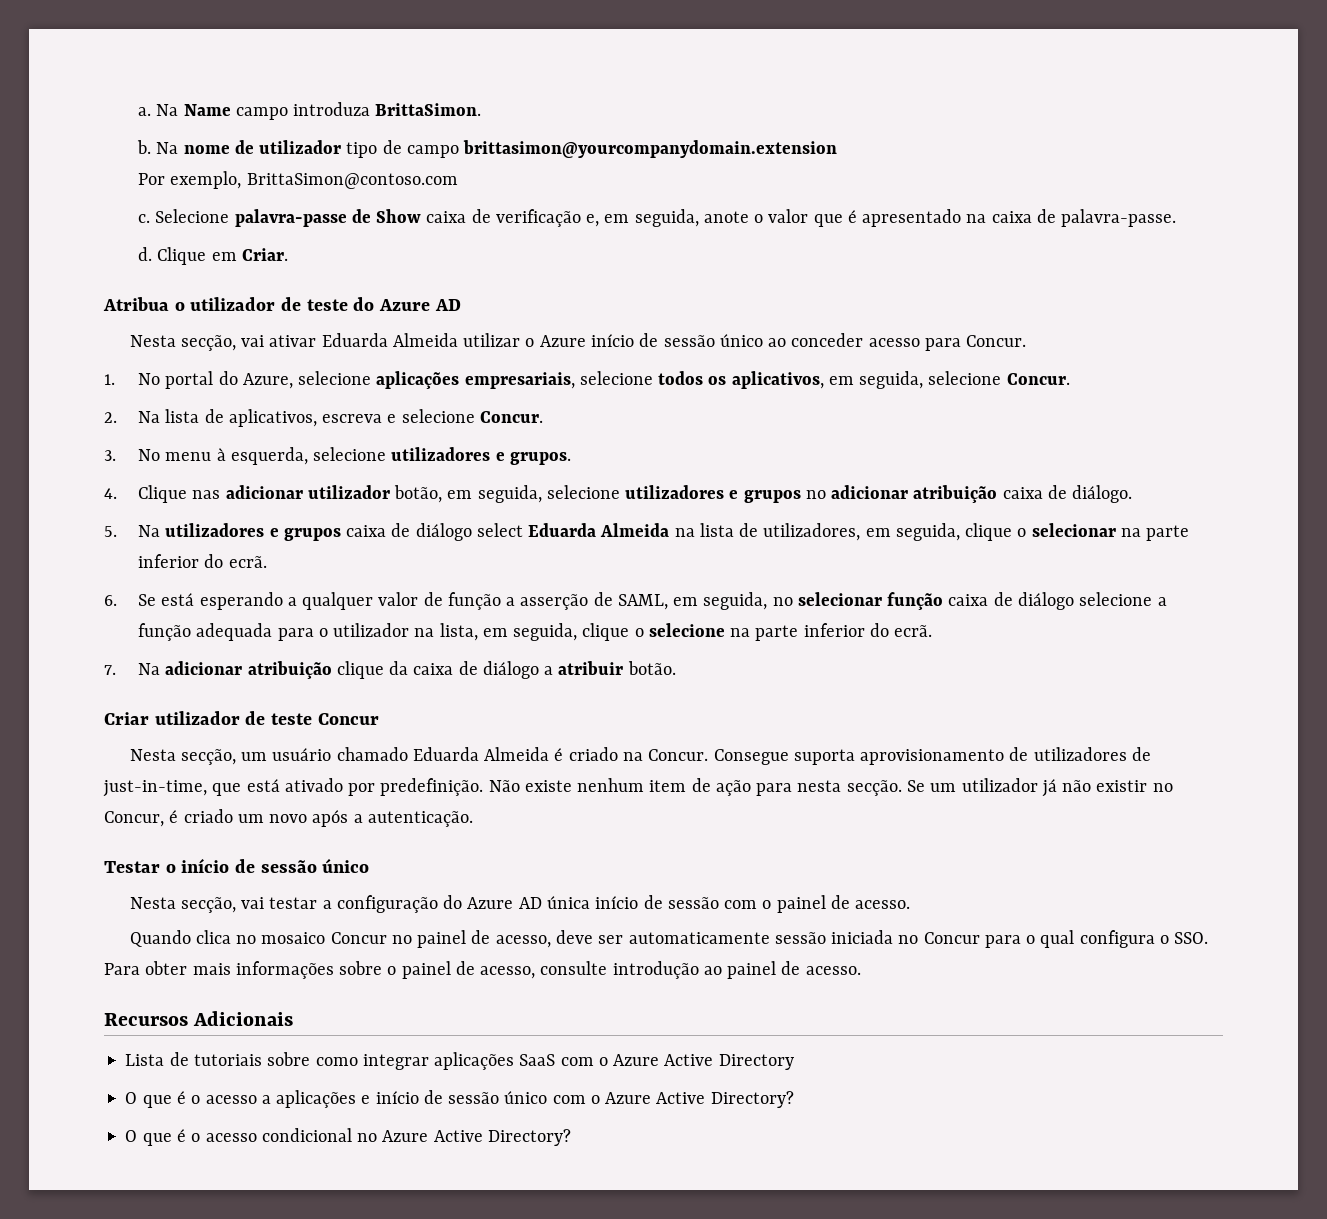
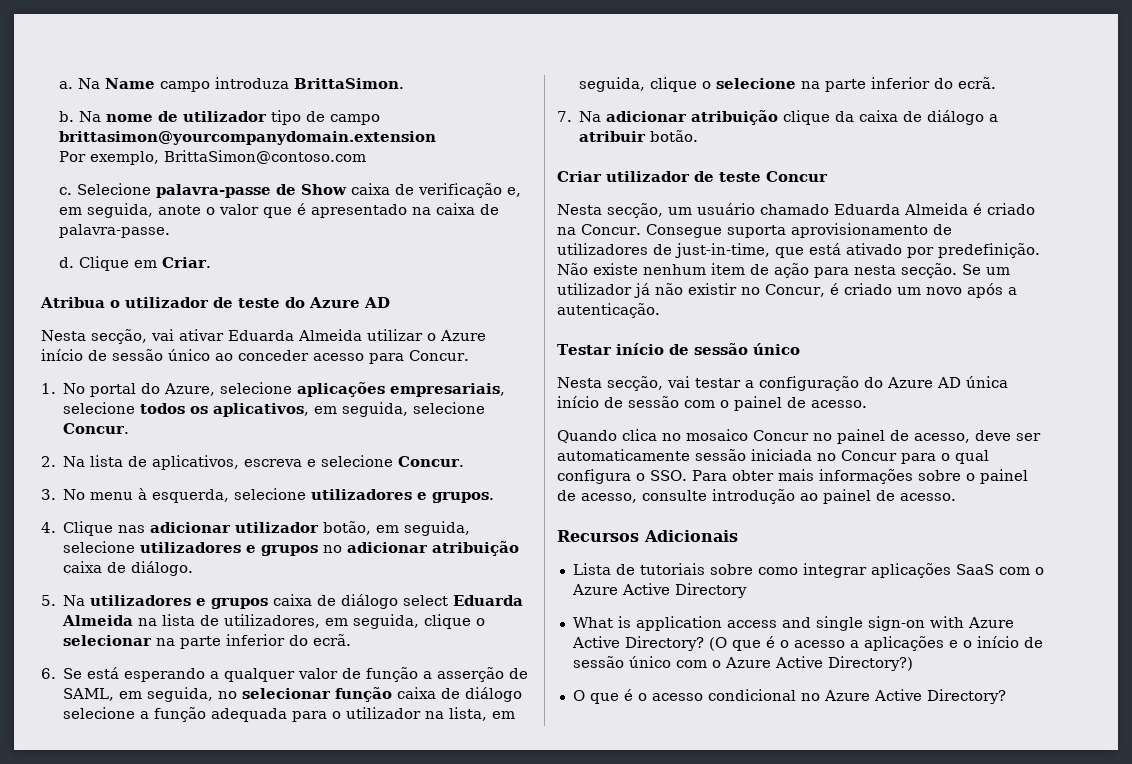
[165,864,176,873] o -> (612, 349) none
[125,1092,138,1104] O -> [572,616,1014,631] [571,636,727,651] What is application access and single sign-on with Azure Active Directory? (O
(371, 1099) none -> [962,640,972,648] o
[710,1091,794,1108] Directory? -> [827,656,913,671] Directory?)

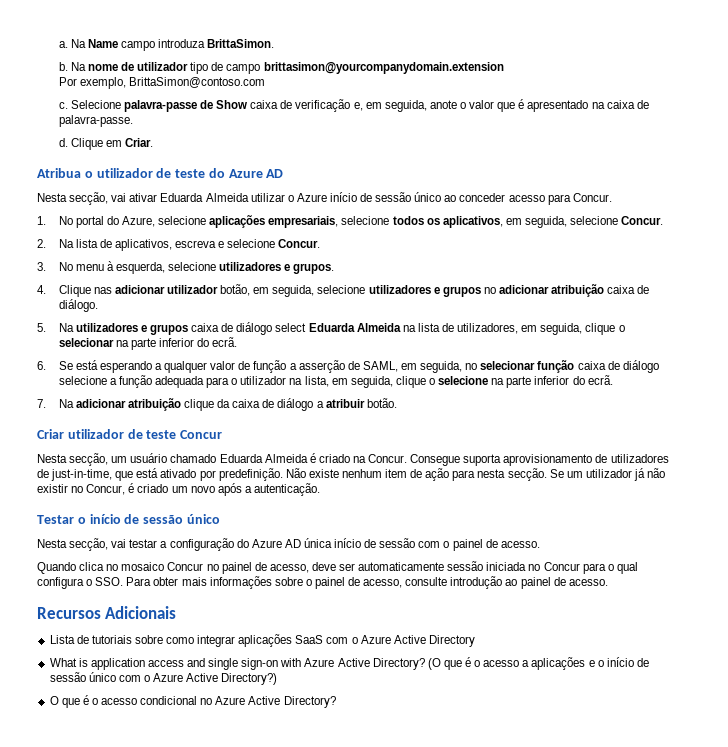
(612, 349) none -> [77,517,86,524] o

